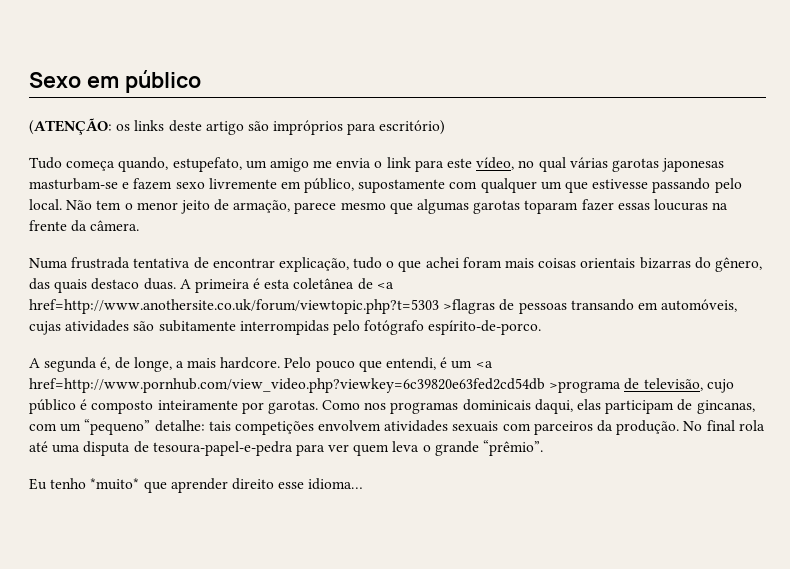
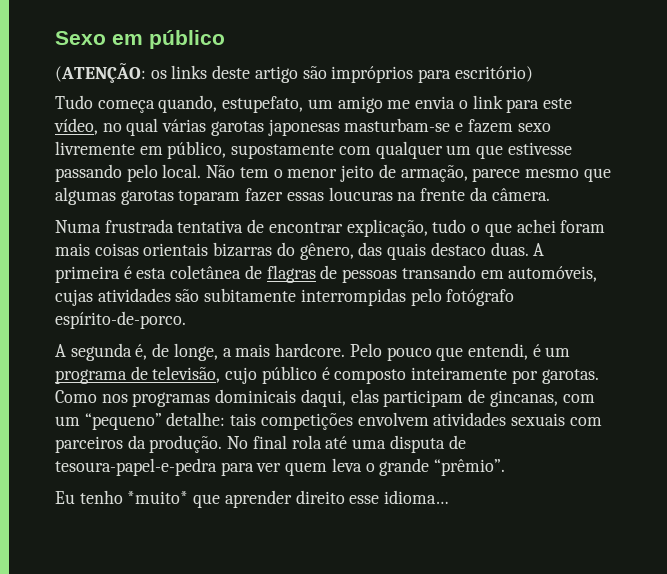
[376,282,394,289] [29,299,496,314] <a href=http://www.anothersite.co.uk/forum/viewtopic.php?t=5303 >flagras -> [266,265,316,283] flagras
[475,361,493,368] [29,378,622,393] <a href=http://www.pornhub.com/view_video.php?viewkey=6c39820e63fed2cd54db >programa -> [55,369,127,384] programa

